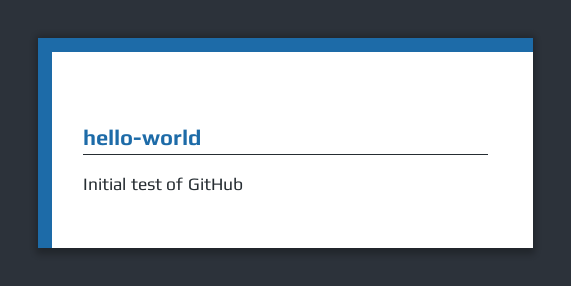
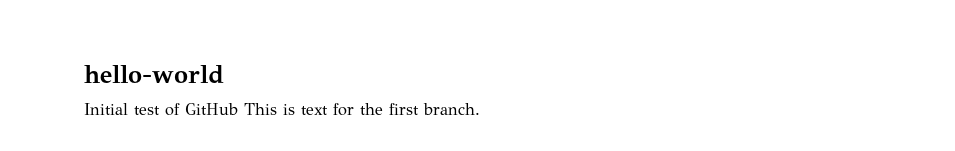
(244, 184) none -> [244,103,480,116] This is text for the first branch.

